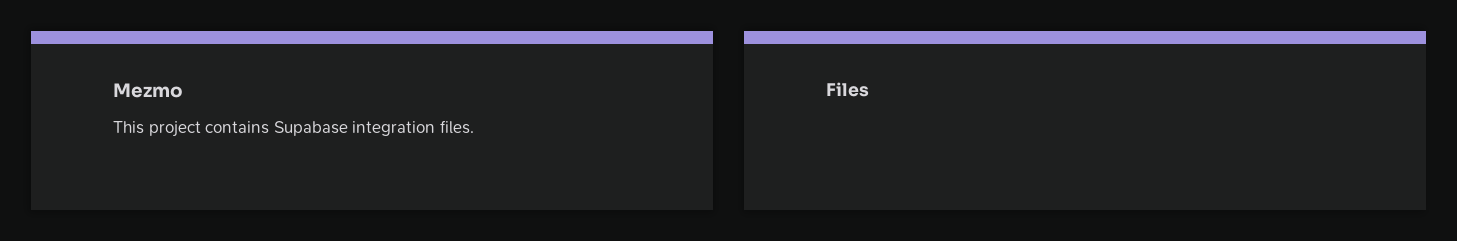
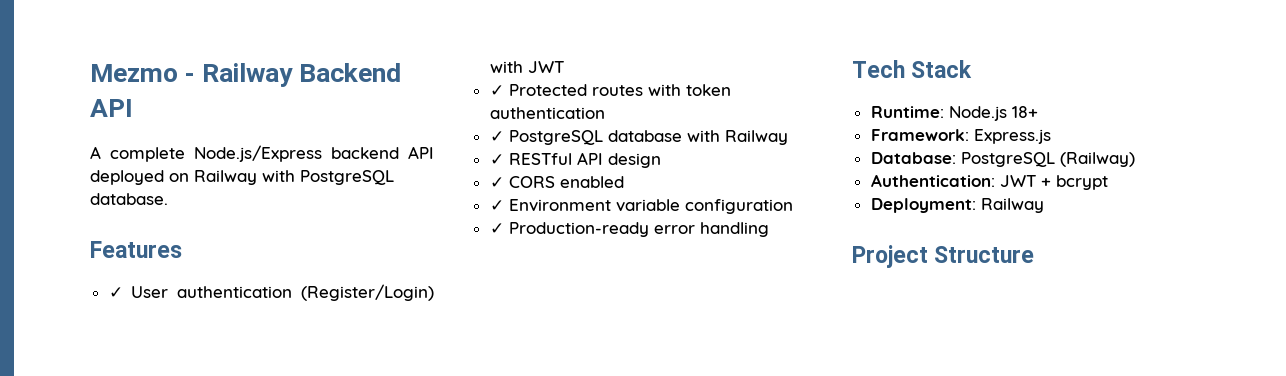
[113,120,474,137] [826,82,869,97] // This project contains Supabase integration files. // Files -> [185,63,402,87] [90,99,133,117] [90,145,434,162] [90,170,394,185] [90,193,168,205] [90,241,182,258] [108,284,434,301] [489,61,564,73] [489,84,731,96] [489,107,605,119] [489,130,788,145] [489,152,661,168] [489,176,624,188] [489,199,793,214] [489,222,769,237] [852,60,973,78] [870,106,1038,121] [870,129,1051,144] [870,152,1135,167] [870,174,1108,190] [870,198,1044,213] [852,245,1035,268] - Railway Backend API // A complete Node.js/Express backend API deployed on Railway with PostgreSQL database. // Features // ✓ User authentication (Register/Login) with JWT // ✓ Protected routes with token authentication // ✓ PostgreSQL database with Railway // ✓ RESTful API design // ✓ CORS enabled // ✓ Environment variable configuration // ✓ Production-ready error handling // Tech Stack // Runtime: Node.js 18+ // Framework: Express.js // Database: PostgreSQL (Railway) // Authentication: JWT + bcrypt // Deployment: Railway // Project Structure

